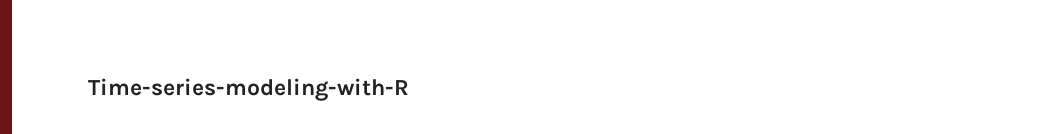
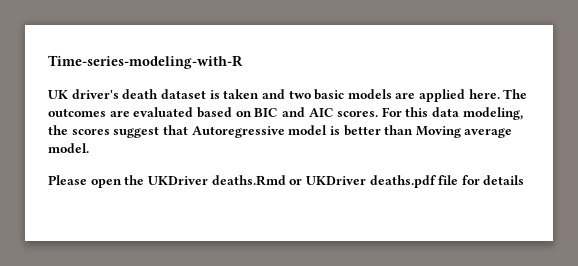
(409, 89) none -> [48,89,528,102] [48,107,523,120] [48,125,513,138] [48,143,89,153] [48,175,525,188] // UK driver's death dataset is taken and two basic models are applied here. The outcomes are evaluated based on BIC and AIC scores. For this data modeling, the scores suggest that Autoregressive model is better than Moving average model. // Please open the UKDriver deaths.Rmd or UKDriver deaths.pdf file for details

